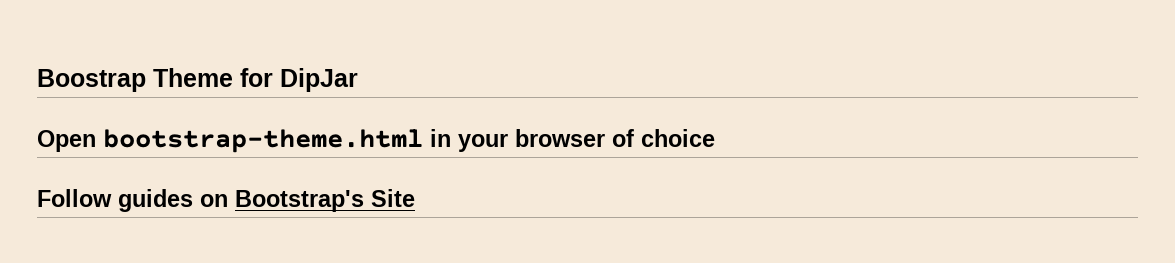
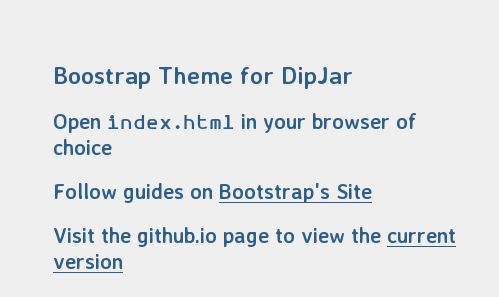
[103,129,423,153] bootstrap-theme.html -> [107,115,235,129] index.html
(415, 198) none -> [53,227,456,247] [53,254,123,269] // Visit the github.io page to view the current version

